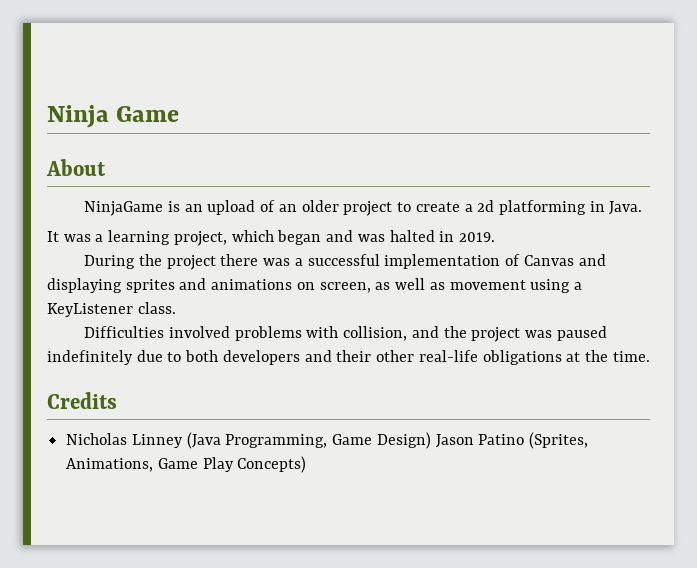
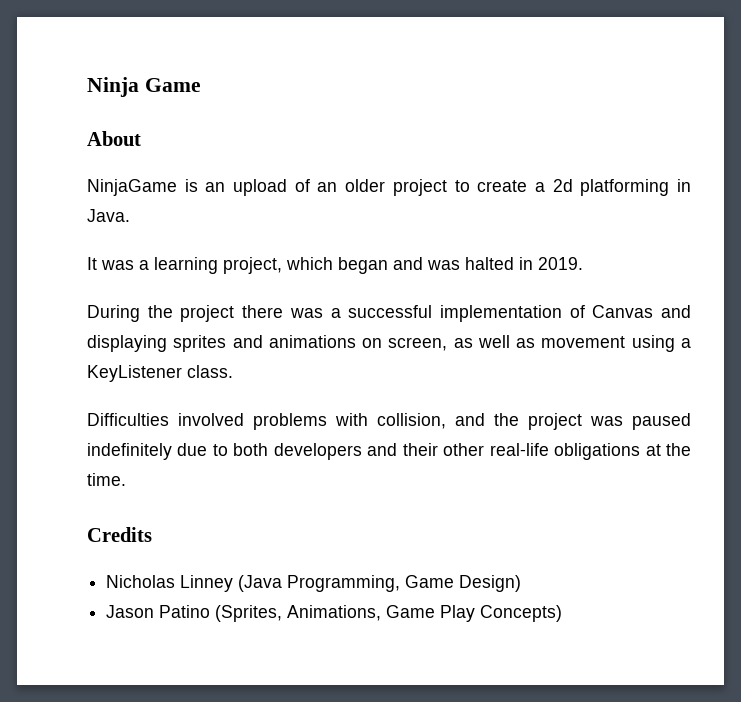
(431, 440) none -> (522, 583) //

